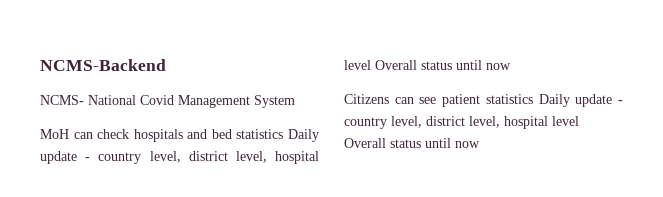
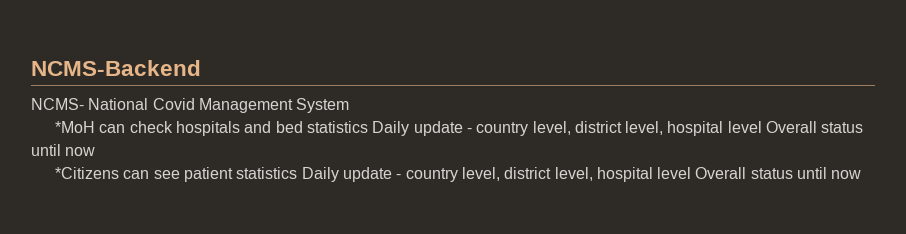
[40,129,69,139] MoH -> [54,121,95,133] *MoH
[344,94,389,104] Citizens -> [54,167,119,179] *Citizens

